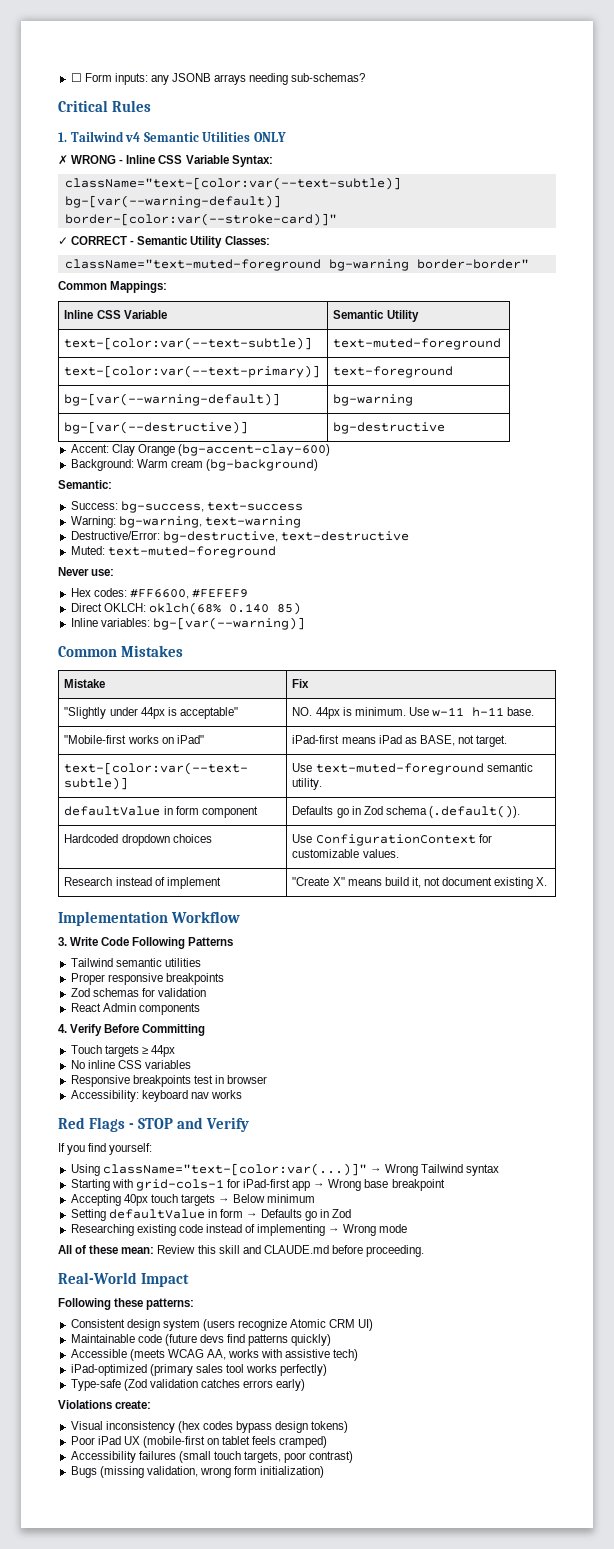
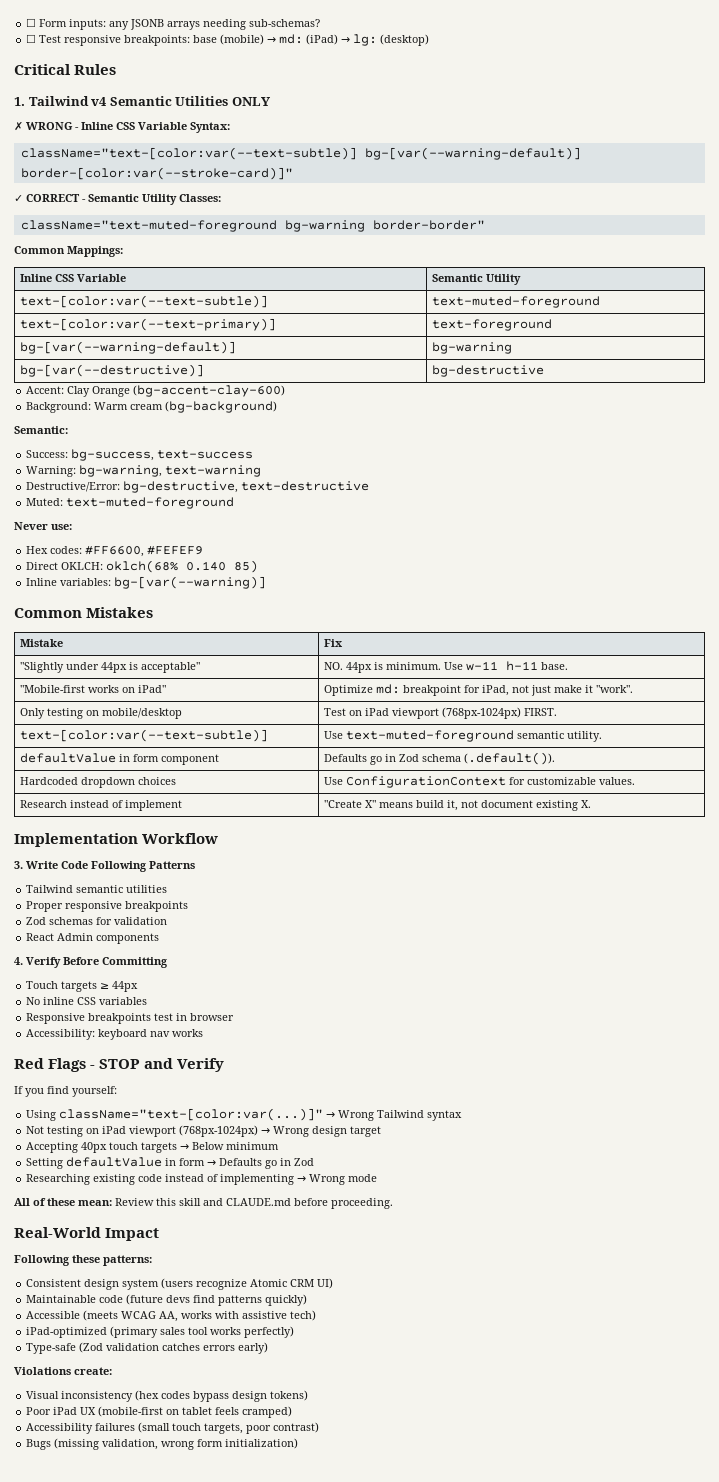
(366, 77) none -> [26,34,430,46] // ☐ Test responsive breakpoints: base (mobile) → md: (iPad) → lg: (desktop)
[292,735,508,747] iPad-first means iPad as BASE, not target. -> [323,684,633,696] [19,708,182,719] [323,707,557,719] Optimize md: breakpoint for iPad, not just make it "work". // Only testing on mobile/desktop | Test on iPad viewport (768px-1024px) FIRST.
[70,1179,445,1191] Starting with grid-cols-1 for iPad-first app → Wrong base breakpoint -> [26,1125,382,1137] Not testing on iPad viewport (768px-1024px) → Wrong design target

